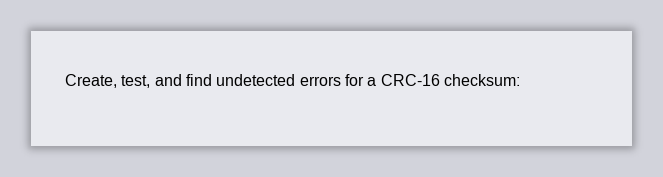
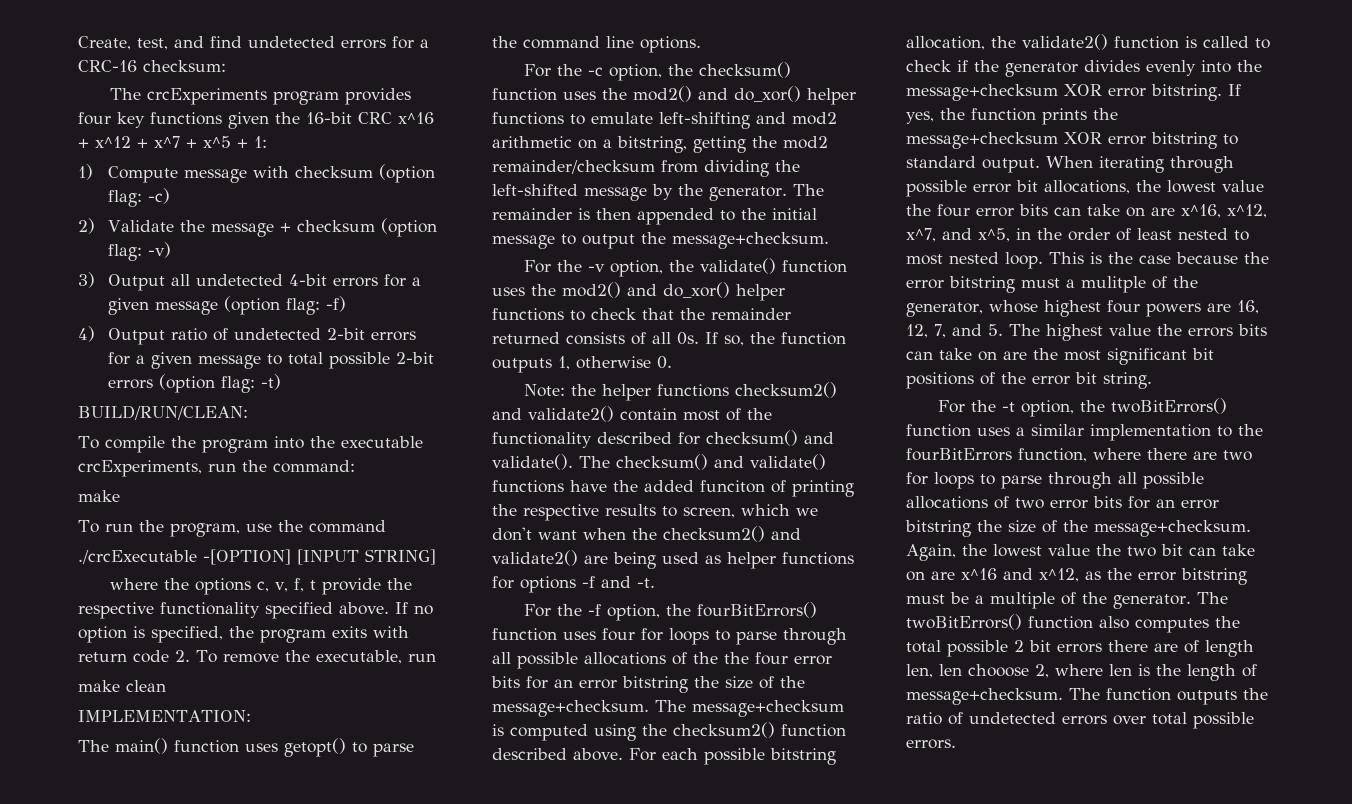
(520, 80) none -> [109,88,411,105] [78,112,434,129] [78,136,267,148] [78,164,436,183] [108,188,171,207] [78,218,438,237] [108,242,172,261] [78,272,422,291] [108,296,347,315] [78,326,417,345] [108,352,435,369] [108,374,282,393] [78,405,248,420] [78,436,423,453] [78,460,355,477] [78,490,120,502] [78,520,386,537] [78,549,436,565] [109,578,412,595] [78,602,433,619] [78,626,409,643] [78,650,436,664] [78,680,166,692] [78,710,251,722] [78,738,414,757] [492,36,701,53] [523,62,791,81] [492,86,856,105] [492,112,837,129] [492,136,828,153] [492,160,800,177] [492,184,824,201] [492,208,817,225] [492,232,829,249] [523,258,847,277] [492,282,785,301] [492,308,791,321] [492,332,846,346] [492,356,672,373] [523,382,837,401] [492,406,772,422] [492,430,834,448] [492,454,826,470] [492,480,854,497] [492,504,818,521] [492,526,801,542] [492,550,854,569] [492,576,655,593] [523,602,817,621] [492,628,847,645] [492,652,832,669] [491,676,805,693] [492,700,844,717] [492,722,846,741] [492,748,836,765] [906,34,1270,50] [906,60,1262,77] [906,84,1241,101] [906,108,1118,125] [906,132,1238,149] [906,156,1234,173] [906,180,1264,197] [906,204,1267,218] [906,228,1249,242] [906,252,1269,269] [906,276,1198,293] [906,300,1259,317] [906,324,1267,341] [906,348,1214,365] [906,372,1152,389] [937,398,1227,417] [906,424,1263,441] [906,448,1252,462] [906,472,1204,489] [906,496,1219,509] [905,520,1251,537] [906,544,1255,561] [906,568,1247,585] [906,592,1228,609] [906,614,1240,633] [906,640,1254,657] [906,664,1257,681] [906,688,1268,705] [906,712,1254,729] [906,739,956,749] // The crcExperiments program provides four key functions given the 16-bit CRC x^16 + x^12 + x^7 + x^5 + 1: // 1) Compute message with checksum (option flag: -c) // 2) Validate the message + checksum (option flag: -v) // 3) Output all undetected 4-bit errors for a given message (option flag: -f) // 4) Output ratio of undetected 2-bit errors for a given message to total possible 2-bit errors (option flag: -t) // BUILD/RUN/CLEAN: // To compile the program into the executable crcExperiments, run the command: // make // To run the program, use the command // ./crcExecutable -[OPTION] [INPUT STRING] // where the options c, v, f, t provide the respective functionality specified above. If no option is specified, the program exits with return code 2. To remove the executable, run // make clean // IMPLEMENTATION: // The main() function uses getopt() to parse the command line options. // For the -c option, the checksum() function uses the mod2() and do_xor() helper functions to emulate left-shifting and mod2 arithmetic on a bitstring, getting the mod2 remainder/checksum from dividing the left-shifted message by the generator. The remainder is then appended to the initial message to output the message+checksum. // For the -v option, the validate() function uses the mod2() and do_xor() helper functions to check that the remainder returned consists of all 0s. If so, the function outputs 1, otherwise 0. // Note: the helper functions checksum2() and validate2() contain most of the functionality described for checksum() and validate(). The checksum() and validate() functions have the added funciton of printing the respective results to screen, which we don't want when the checksum2() and validate2() are being used as helper functions for options -f and -t. // For the -f option, the fourBitErrors() function uses four for loops to parse through all possible allocations of the the four error bits for an error bitstring the size of the message+checksum. The message+checksum is computed using the checksum2() function described above. For each possible bitstring allocation, the validate2() function is called to check if the generator divides evenly into the message+checksum XOR error bitstring. If yes, the function prints the message+checksum XOR error bitstring to standard output. When iterating through possible error bit allocations, the lowest value the four error bits can take on are x^16, x^12, x^7, and x^5, in the order of least nested to most nested loop. This is the case because the error bitstring must a mulitple of the generator, whose highest four powers are 16, 12, 7, and 5. The highest value the errors bits can take on are the most significant bit positions of the error bit string. // For the -t option, the twoBitErrors() function uses a similar implementation to the fourBitErrors function, where there are two for loops to parse through all possible allocations of two error bits for an error bitstring the size of the message+checksum. Again, the lowest value the two bit can take on are x^16 and x^12, as the error bitstring must be a multiple of the generator. The twoBitErrors() function also computes the total possible 2 bit errors there are of length len, len chooose 2, where len is the length of message+checksum. The function outputs the ratio of undetected errors over total possible errors.

